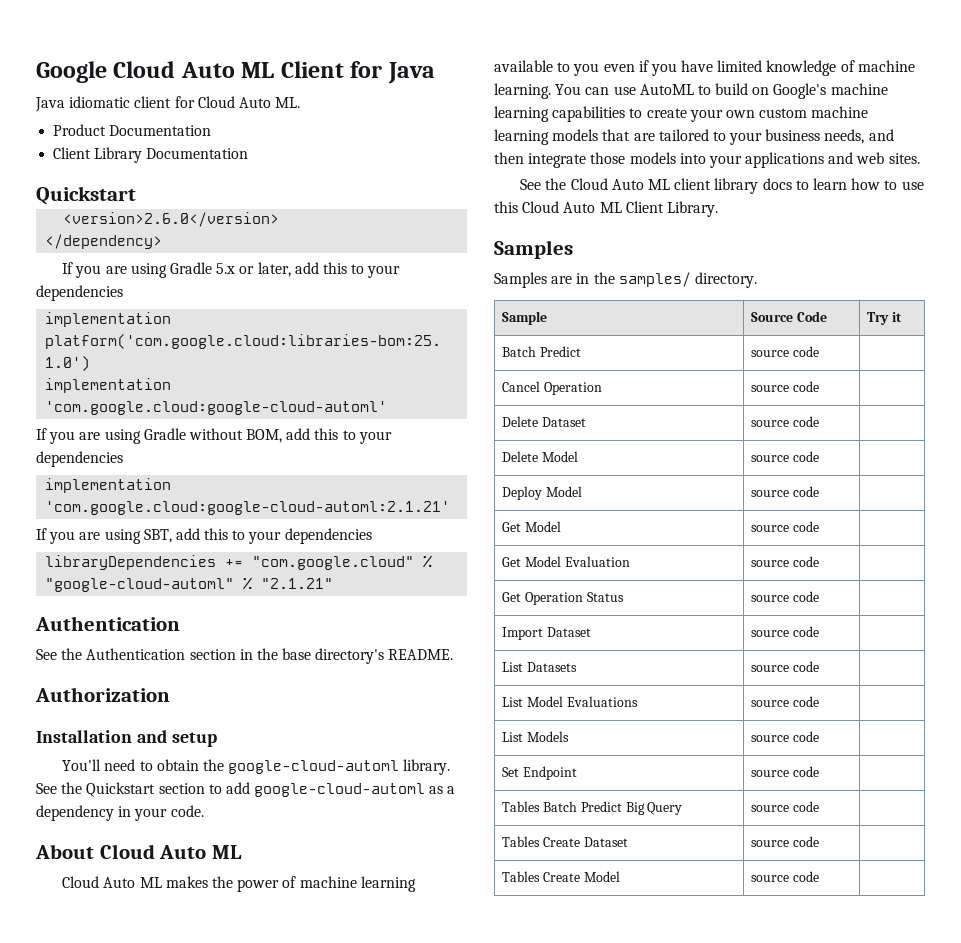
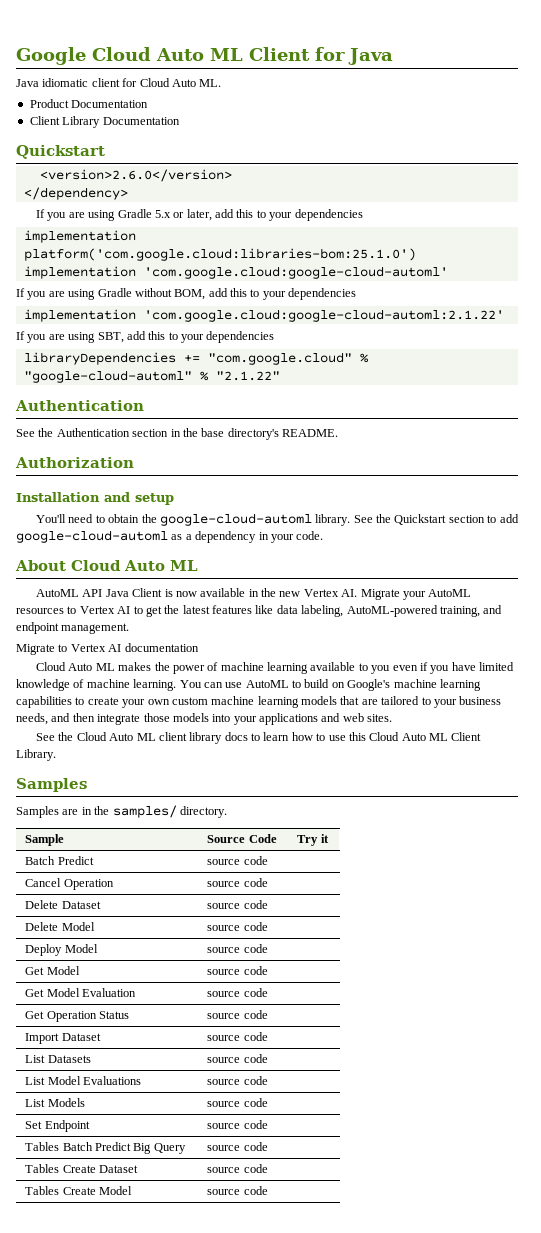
[45,501,451,515] 'com.google.cloud:google-cloud-automl:2.1.21' -> [143,309,504,322] 'com.google.cloud:google-cloud-automl:2.1.22'
[261,578,334,589] "2.1.21" -> [215,371,280,381] "2.1.22"
(243, 852) none -> [36,588,472,600] [16,605,503,617] [16,622,130,634] [16,643,199,655] // AutoML API Java Client is now available in the new Vertex AI. Migrate your AutoML resources to Vertex AI to get the latest features like data labeling, AutoML-powered training, and endpoint management. // Migrate to Vertex AI documentation

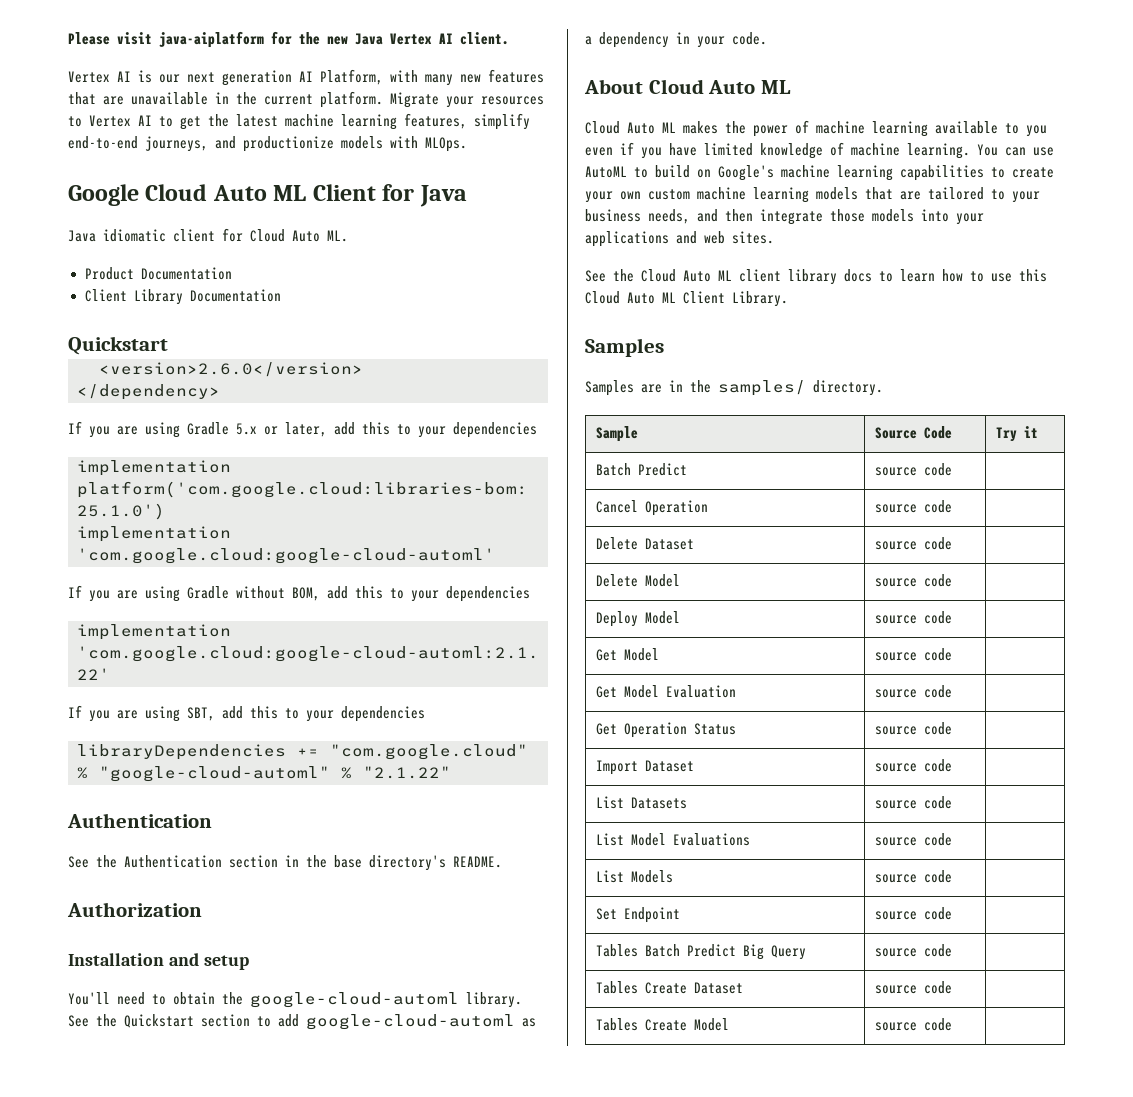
(16, 56) none -> [68,31,509,48] [68,69,544,86] [68,91,544,108] [68,113,530,130] [68,136,467,152] Please visit java-aiplatform for the new Java Vertex AI client. // Vertex AI is our next generation AI Platform, with many new features that are unavailable in the current platform. Migrate your resources to Vertex AI to get the latest machine learning features, simplify end-to-end journeys, and productionize models with MLOps. //
[36,588,472,600] [16,605,503,617] [16,622,130,634] [16,643,199,655] // AutoML API Java Client is now available in the new Vertex AI. Migrate your AutoML resources to Vertex AI to get the latest features like data labeling, AutoML-powered training, and endpoint management. // Migrate to Vertex AI documentation -> (792, 87) none

